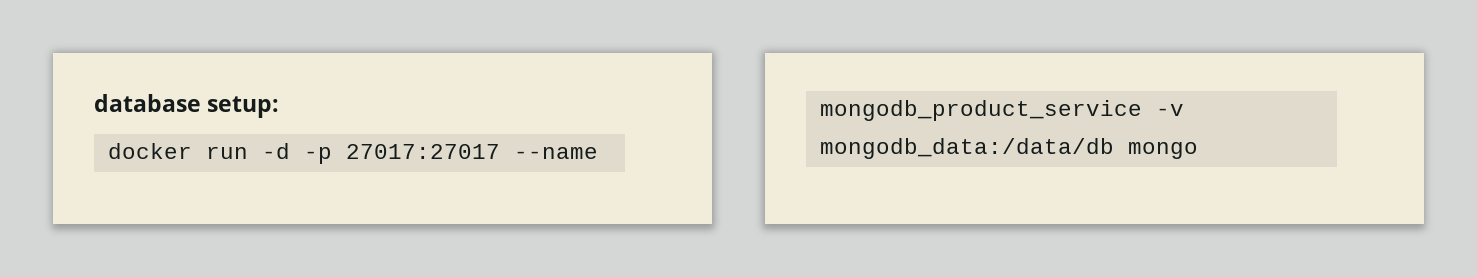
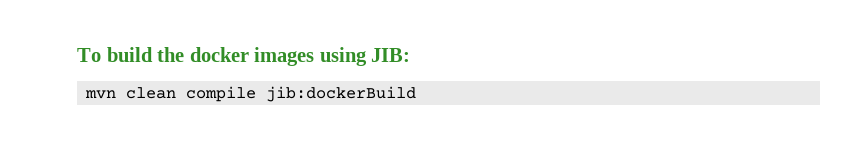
[94,94,280,118] [108,143,599,164] [820,100,1185,121] [820,138,1199,159] database setup: // docker run -d -p 27017:27017 --name mongodb_product_service -v mongodb_data:/data/db mongo -> [77,47,411,66] [84,86,416,102] To build the docker images using JIB: // mvn clean compile jib:dockerBuild

